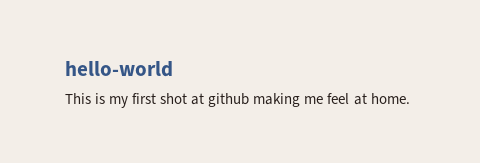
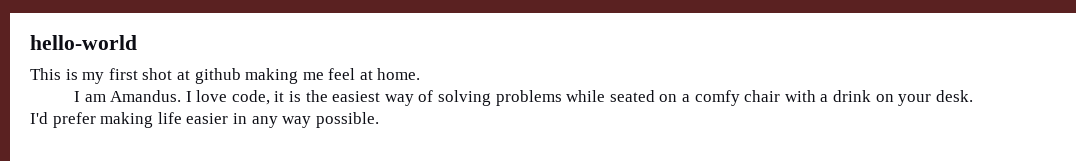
(410, 98) none -> [73,90,973,106] [30,112,379,128] // I am Amandus. I love code, it is the easiest way of solving problems while seated on a comfy chair with a drink on your desk. I'd prefer making life easier in any way possible.

